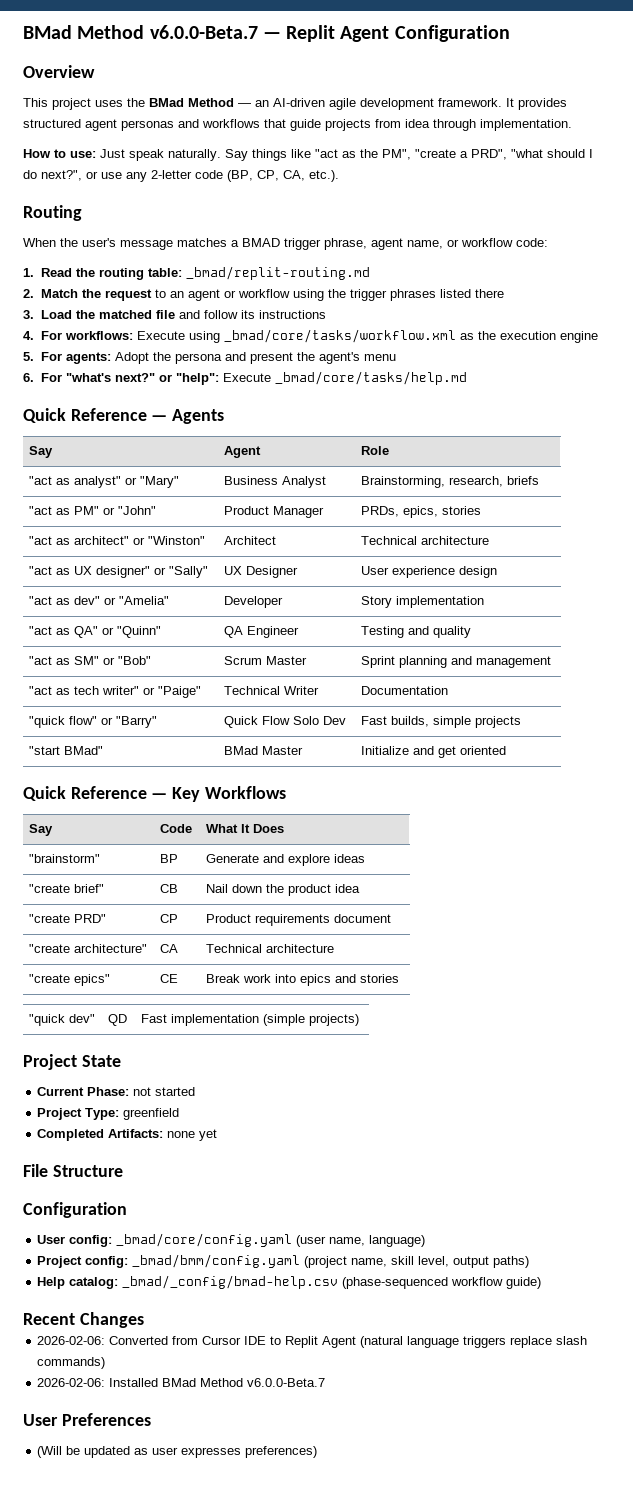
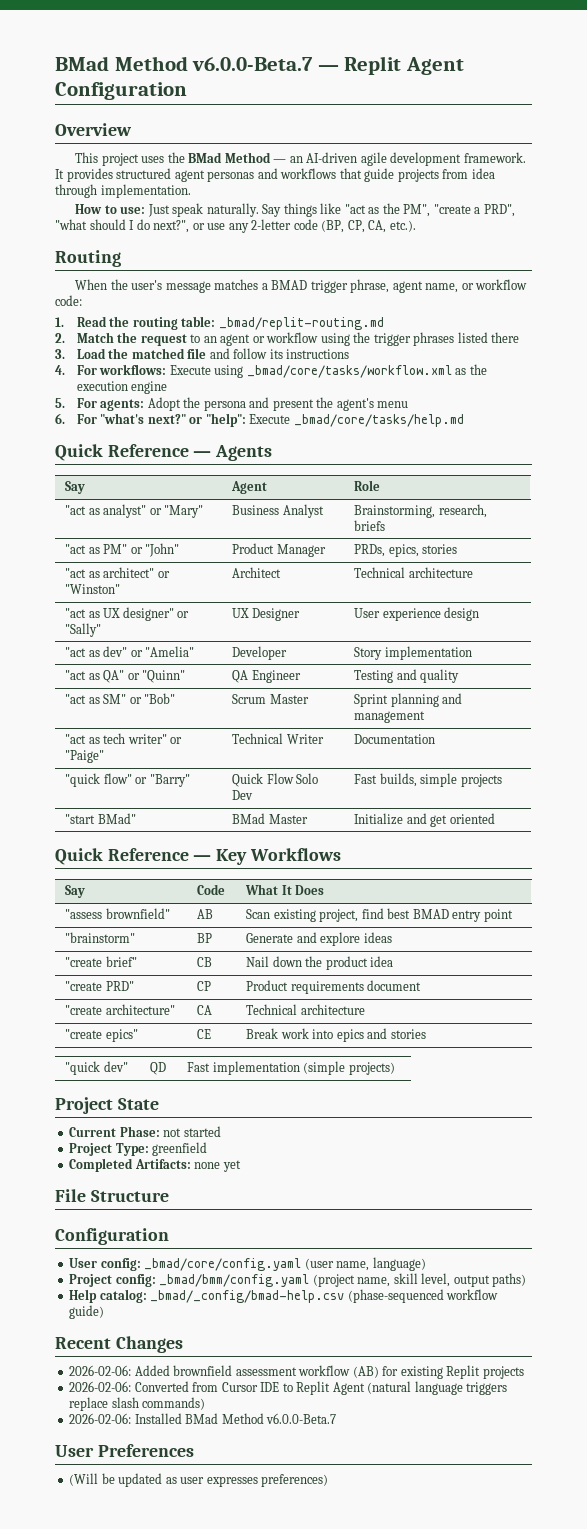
(285, 828) none -> [65,908,170,919] [197,909,214,919] [246,908,513,922] // "assess brownfield" | AB | Scan existing project, find best BMAD entry point
(144, 1320) none -> [69,1365,524,1379] // 2026-02-06: Added brownfield assessment workflow (AB) for existing Replit projects

